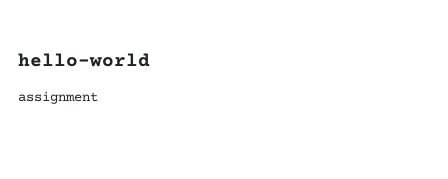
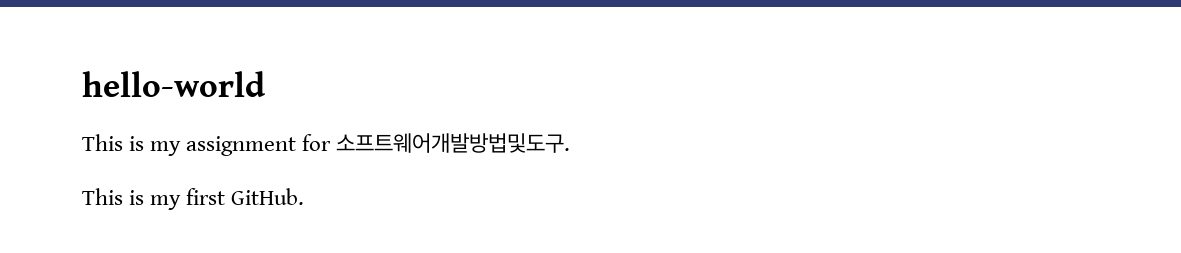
[18,91,98,104] assignment -> [82,133,571,156] [82,188,305,210] This is my assignment for 소프트웨어개발방법및도구. // This is my first GitHub.

